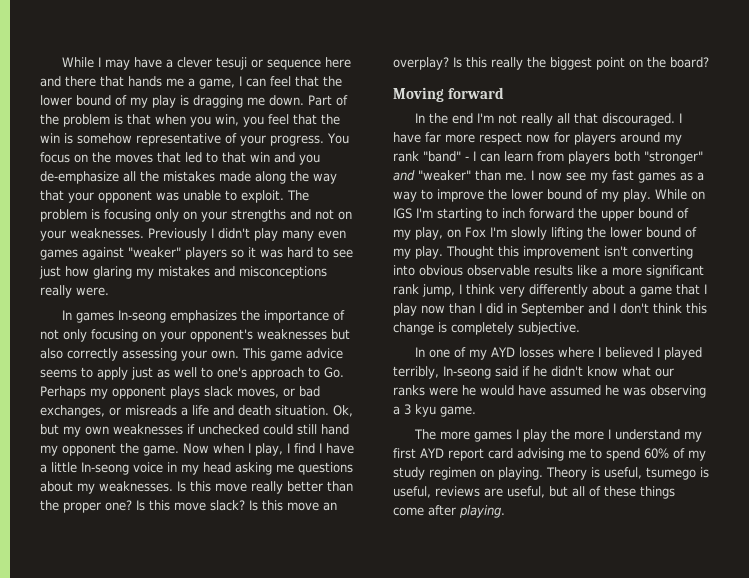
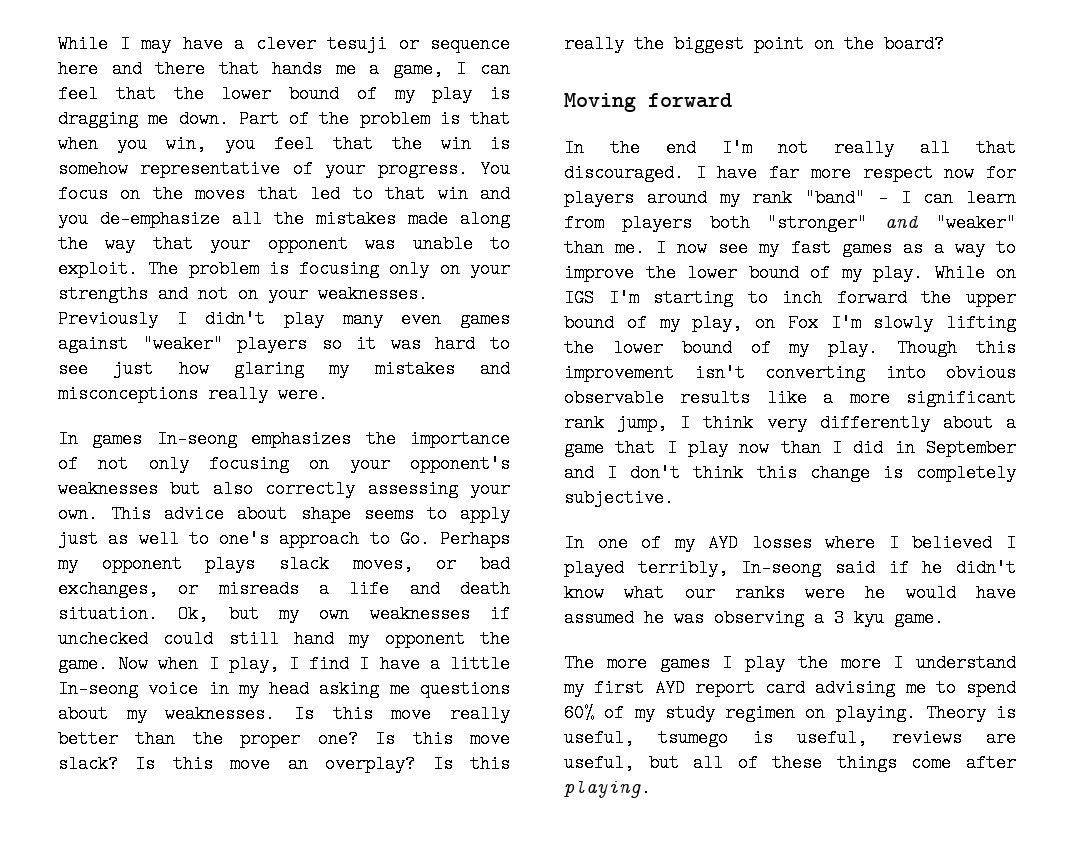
[270,348,343,361] game advice -> [164,505,351,523] advice about shape
[445,246,494,259] Thought -> [897,339,958,357] Though

